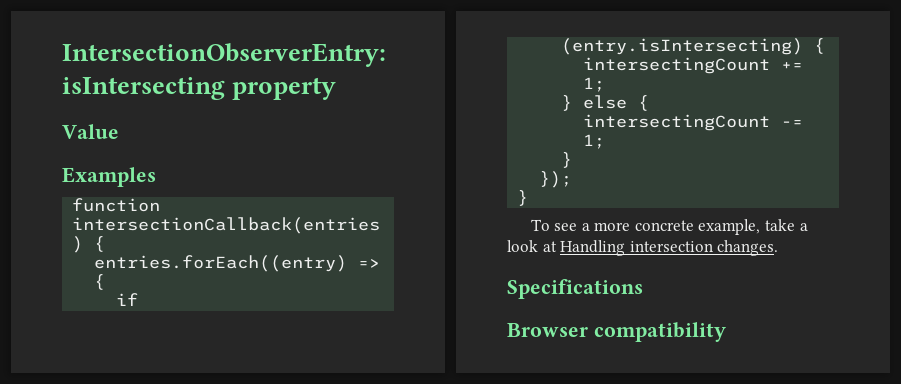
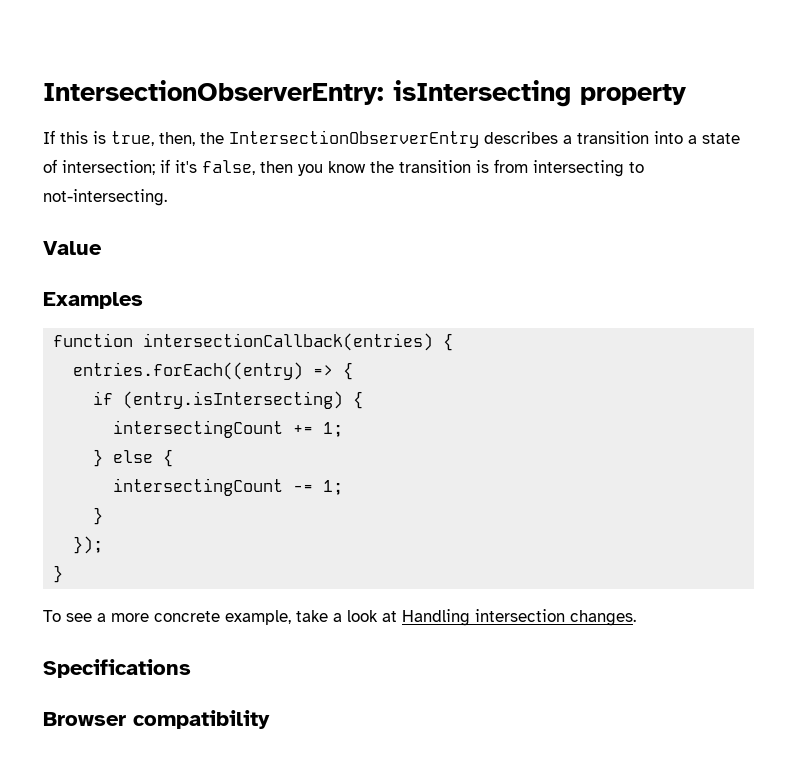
(337, 88) none -> [43,130,740,148] [43,159,644,177] [43,189,167,206] // If this is true, then, the IntersectionObserverEntry describes a transition into a state of intersection; if it's false, then you know the transition is from intersecting to not-intersecting.

